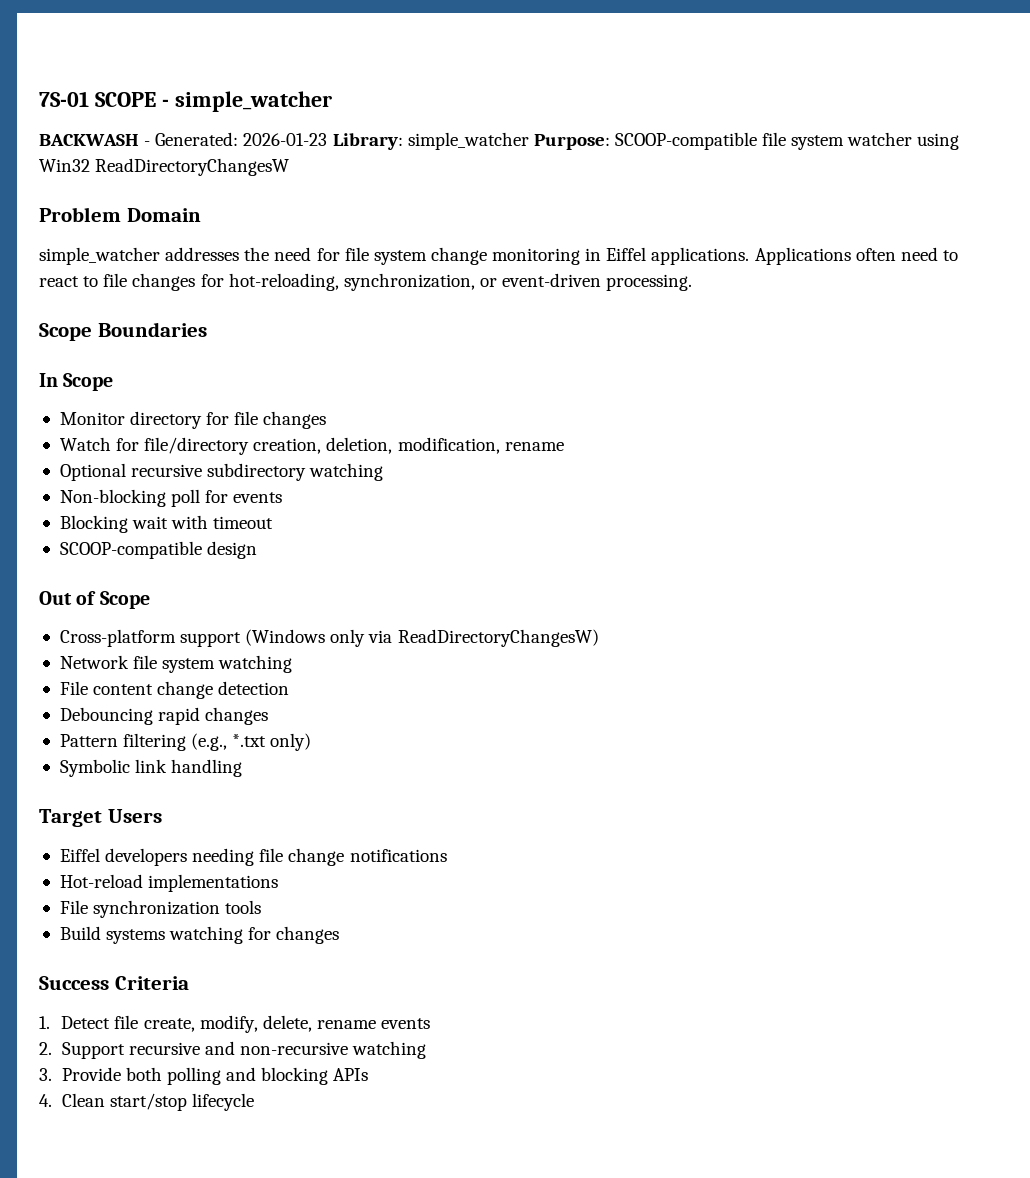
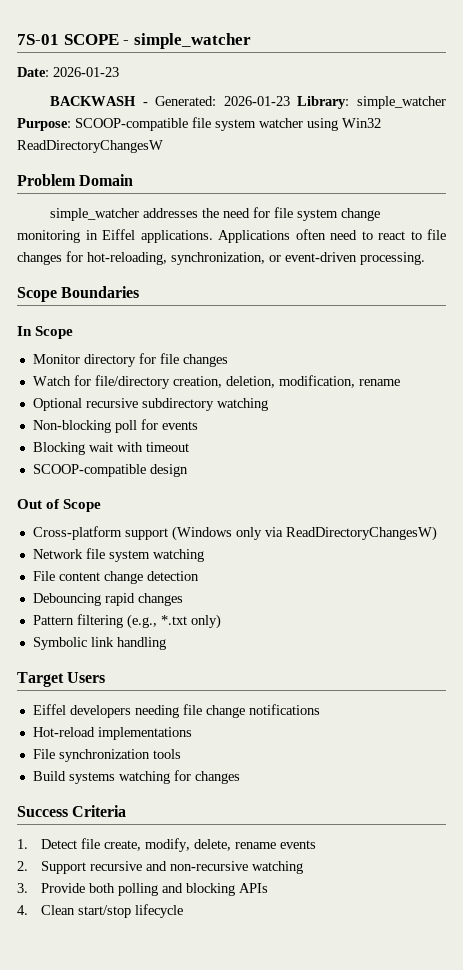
(332, 101) none -> [17,67,119,77] // Date: 2026-01-23

